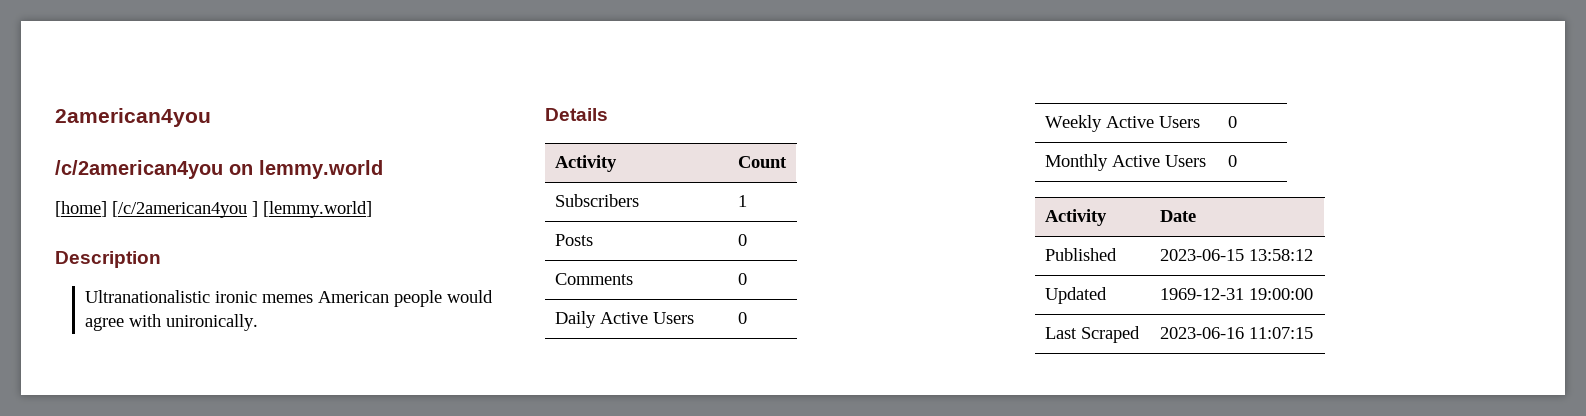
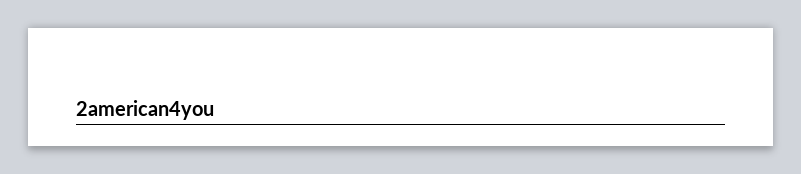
[55,160,383,179] [55,201,372,218] [55,251,161,268] [85,290,494,307] [85,314,259,331] [545,108,608,121] [554,155,617,172] [737,156,787,168] [554,194,639,207] [737,195,747,207] [554,234,593,246] [737,234,747,246] [554,273,633,285] [737,273,747,285] [554,311,694,328] [737,312,747,324] [1044,115,1200,132] [1227,116,1237,128] [1044,154,1206,171] [1227,155,1237,167] [1044,209,1107,226] [1159,210,1196,222] [1044,248,1117,261] [1159,249,1313,261] [1044,287,1107,304] [1159,288,1313,300] [1044,326,1140,343] [1159,327,1313,339] // /c/2american4you on lemmy.world // [home] [/c/2american4you ] [lemmy.world] // Description // Ultranationalistic ironic memes American people would agree with unironically. // Details // Activity | Count // Subscribers | 1 // Posts | 0 // Comments | 0 // Daily Active Users | 0 // Weekly Active Users | 0 // Monthly Active Users | 0 // Activity | Date // Published | 2023-06-15 13:58:12 // Updated | 1969-12-31 19:00:00 // Last Scraped | 2023-06-16 11:07:15 -> (214, 110) none

